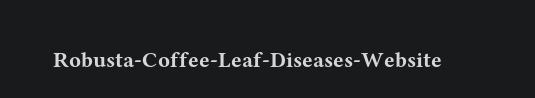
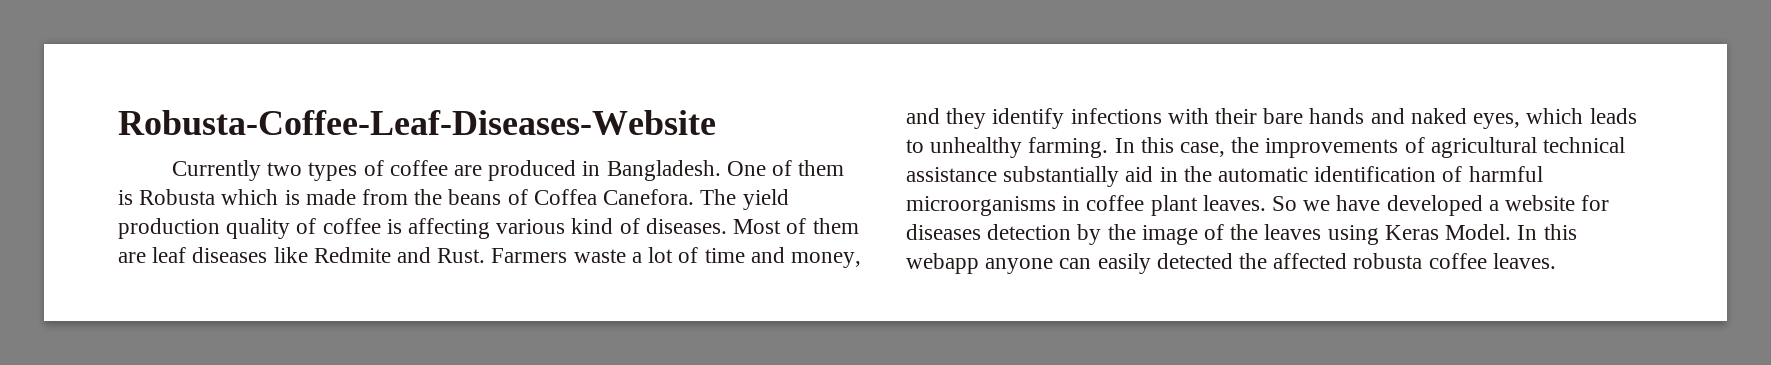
(442, 60) none -> [171,160,845,181] [118,189,789,210] [118,218,859,239] [118,247,861,268] [906,108,1637,129] [906,137,1626,158] [906,166,1543,187] [906,195,1610,216] [906,224,1577,245] [906,253,1556,274] // Currently two types of coffee are produced in Bangladesh. One of them is Robusta which is made from the beans of Coffea Canefora. The yield production quality of coffee is affecting various kind of diseases. Most of them are leaf diseases like Redmite and Rust. Farmers waste a lot of time and money, and they identify infections with their bare hands and naked eyes, which leads to unhealthy farming. In this case, the improvements of agricultural technical assistance substantially aid in the automatic identification of harmful microorganisms in coffee plant leaves. So we have developed a website for diseases detection by the image of the leaves using Keras Model. In this webapp anyone can easily detected the affected robusta coffee leaves.

